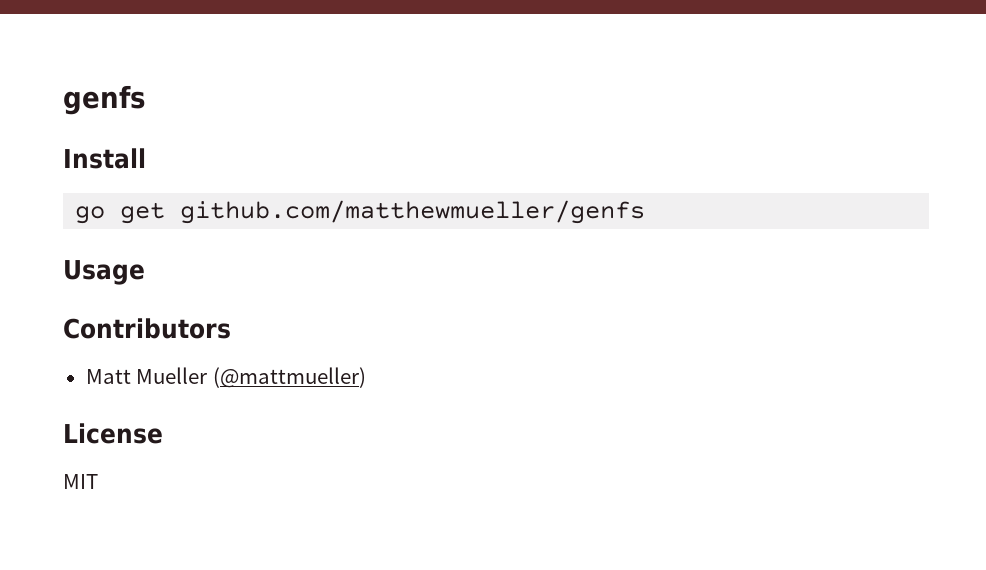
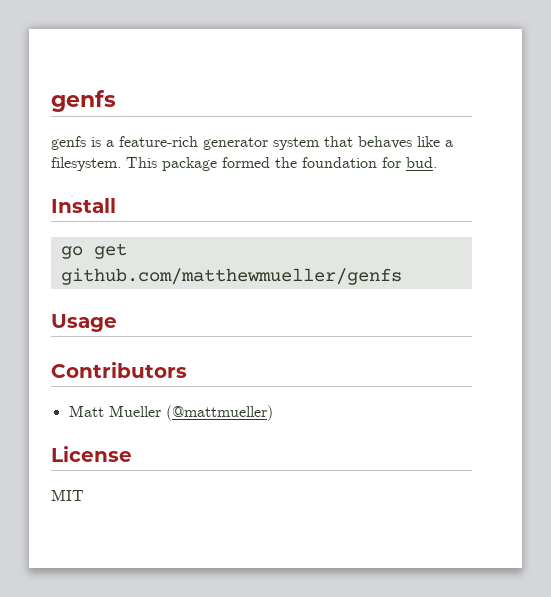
[63,85,146,115] genfs -> [51,90,116,112] [51,136,453,150] [51,157,437,171] genfs // genfs is a feature-rich generator system that behaves like a filesystem. This package formed the foundation for bud.

